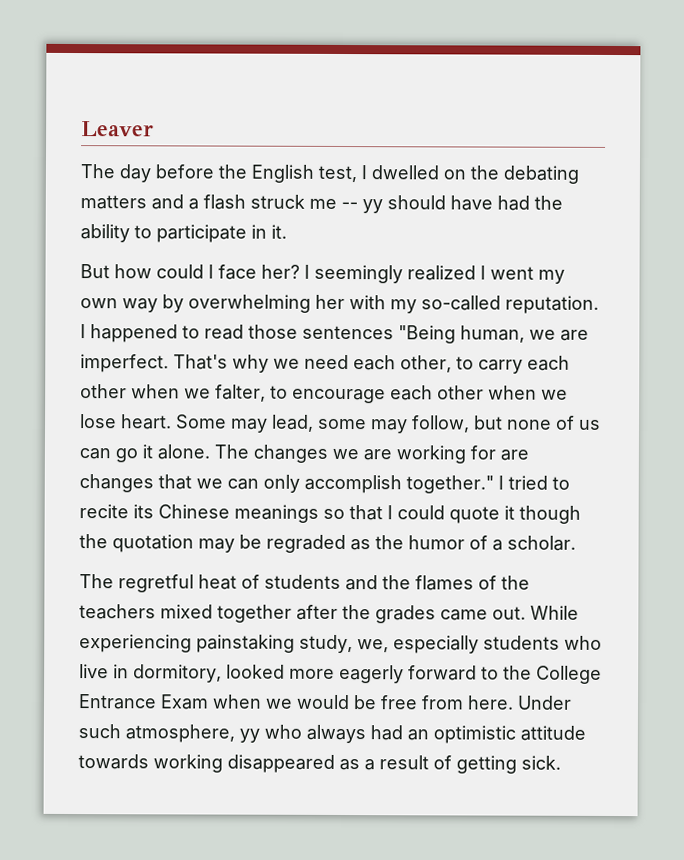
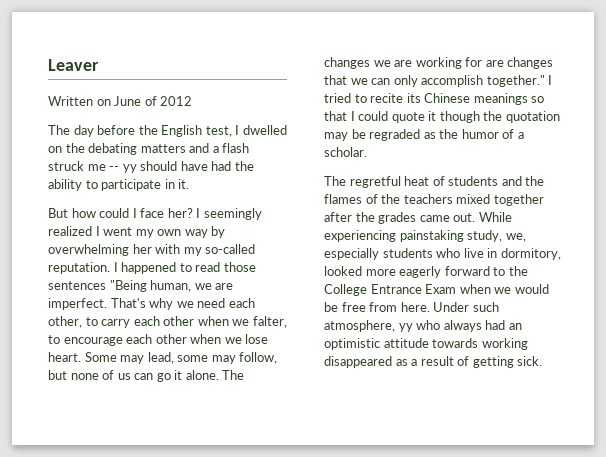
(154, 129) none -> [48,96,193,106] // Written on June of 2012

